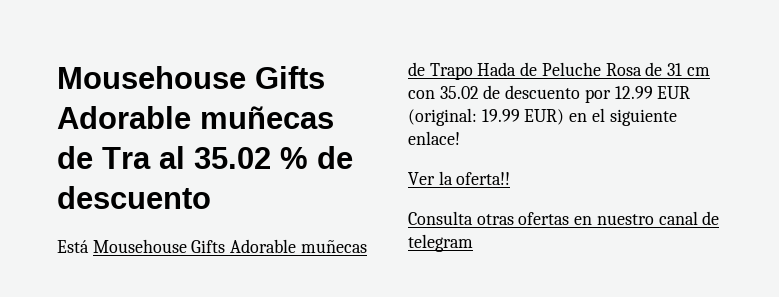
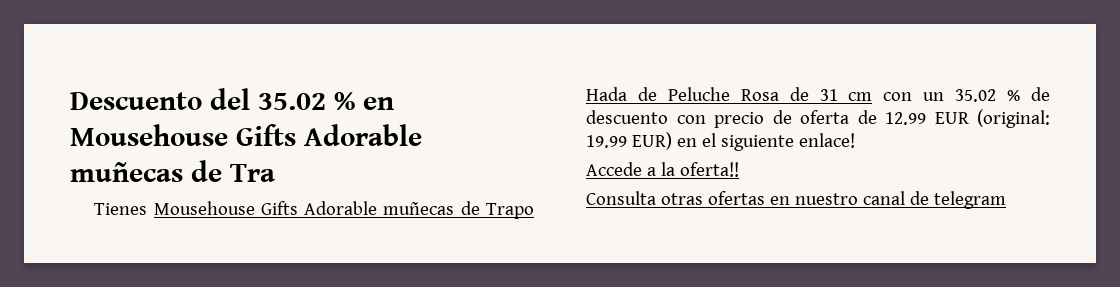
(57, 77) none -> [70,88,394,110] Descuento del 35.02 % en
[159,146,353,169] [57,186,211,209] [57,240,89,253] al 35.02 % de descuento // Está -> [94,203,148,215] // Tienes
[439,85,611,103] 35.02 de descuento por -> [923,87,1050,102] [586,110,877,128] un 35.02 % de descuento con precio de oferta de
[408,172,435,185] Ver -> [586,162,656,176] Accede a

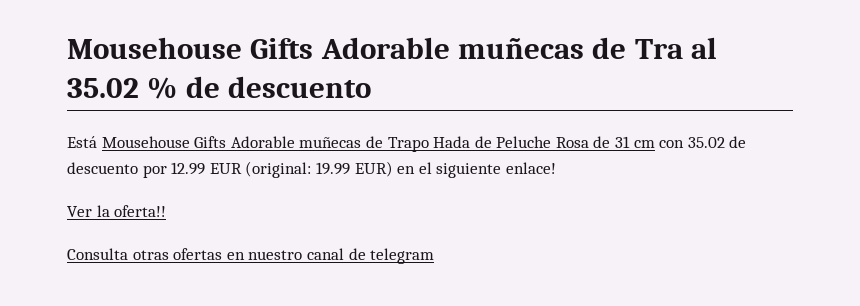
[70,88,394,110] Descuento del 35.02 % en -> (67, 48) none
[94,203,148,215] // Tienes -> [691,37,718,59] [67,76,372,99] [67,136,97,148] al 35.02 % de descuento // Está
[923,87,1050,102] [586,110,877,128] un 35.02 % de descuento con precio de oferta de -> [687,136,747,148] [67,162,167,178] 35.02 de descuento por
[586,162,656,176] Accede a -> [67,206,92,217] Ver

